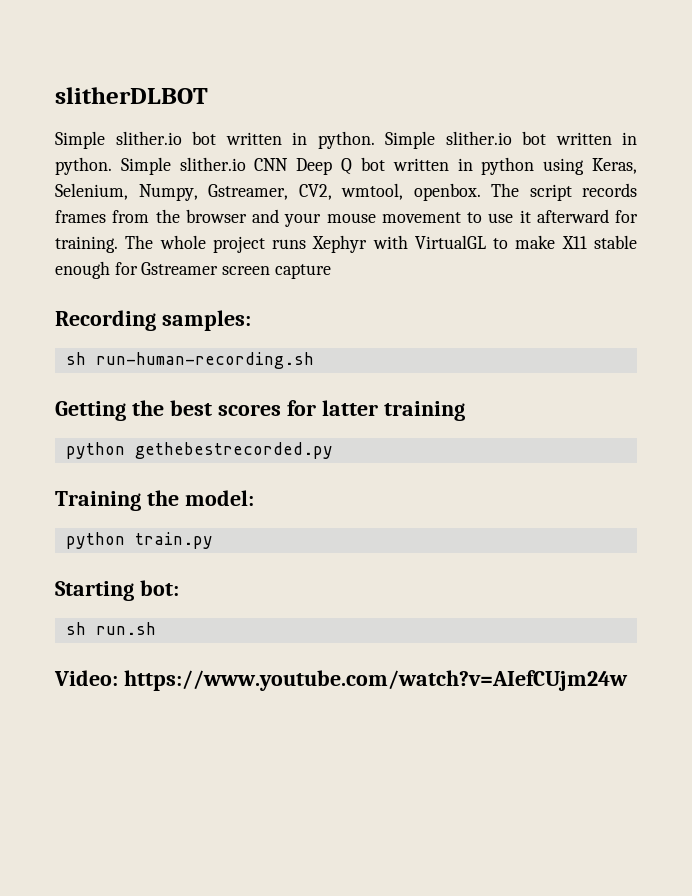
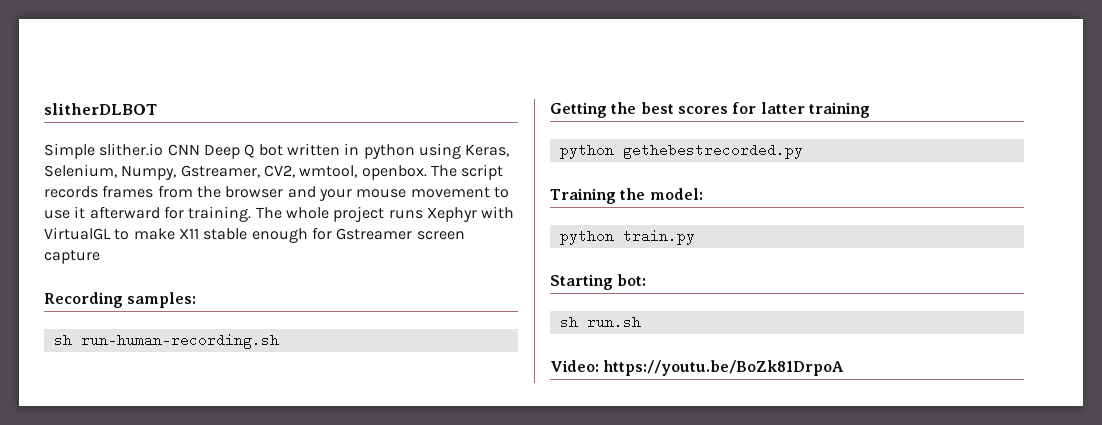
[192,131,637,149] [55,157,246,175] bot written in python. Simple slither.io bot written in python. Simple slither.io -> (164, 149) none
[123,670,628,691] https://www.youtube.com/watch?v=AIefCUjm24w -> [603,360,845,376] https://youtu.be/BoZk81DrpoA

